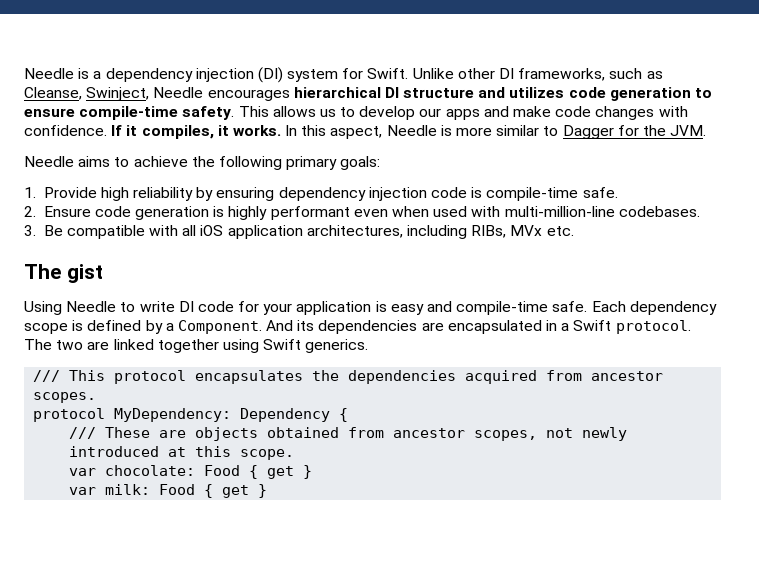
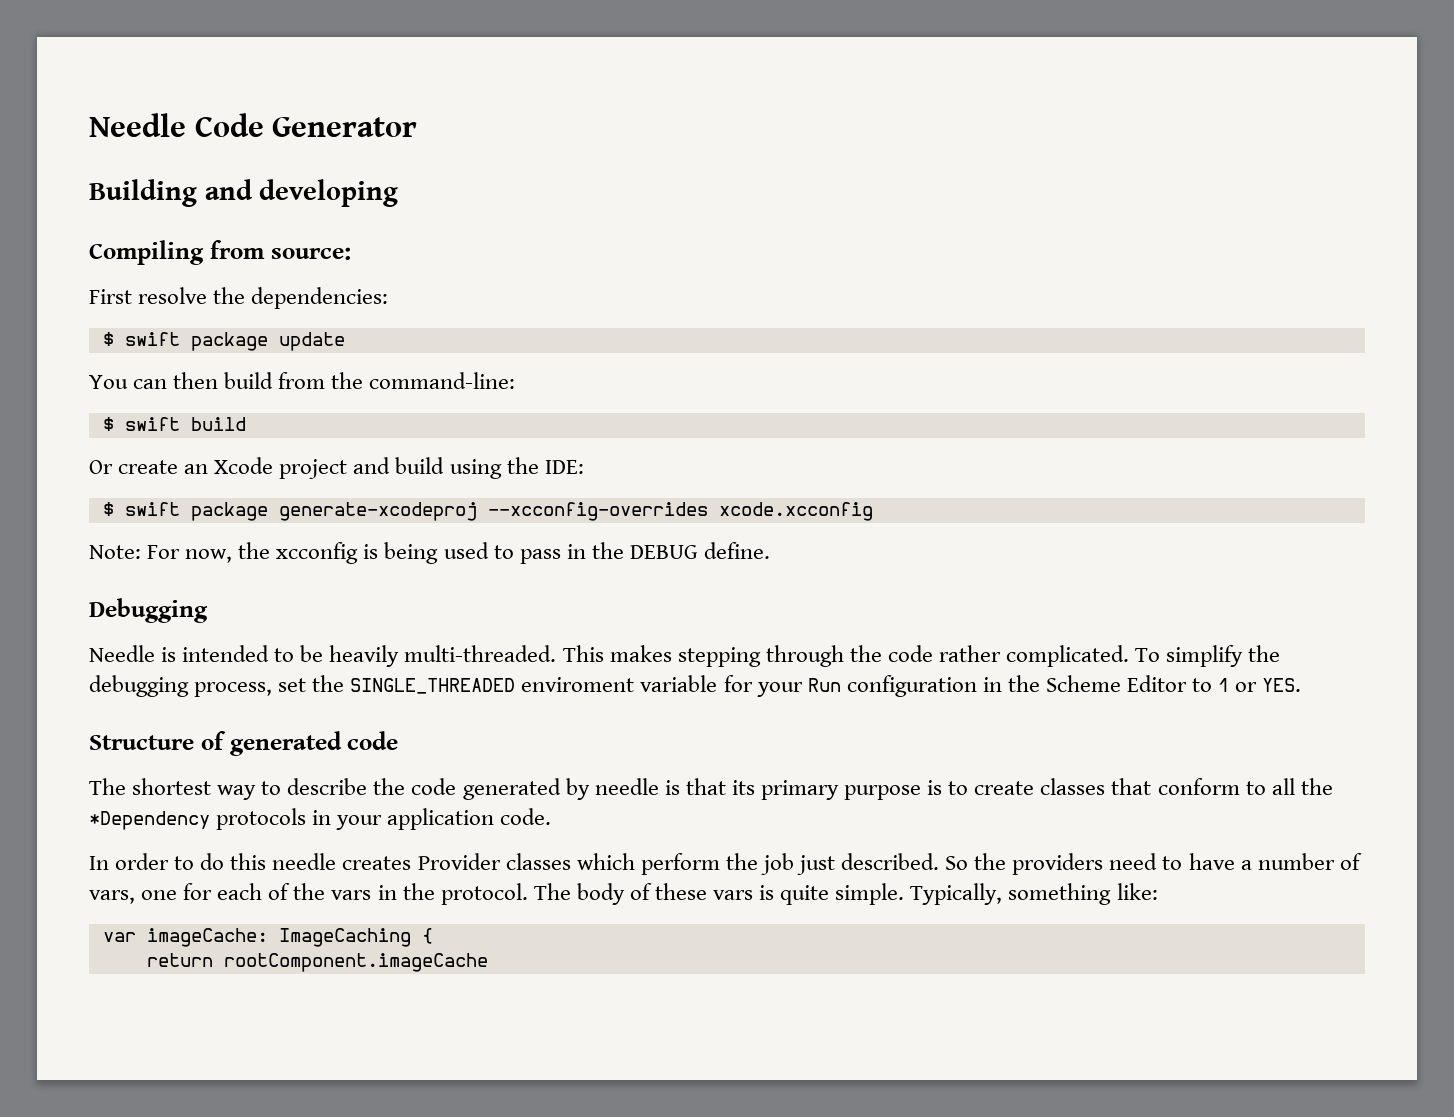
[24,67,663,83] [24,87,713,101] [24,106,688,120] [24,125,707,139] [24,156,381,170] [24,187,618,201] [24,206,700,220] [24,225,574,239] [24,264,103,283] [24,301,717,315] [24,320,691,334] [24,339,369,353] [33,370,664,384] [33,392,97,403] [33,408,349,422] [69,427,628,441] [69,446,295,460] [69,465,313,479] [69,484,268,498] Needle is a dependency injection (DI) system for Swift. Unlike other DI frameworks, such as Cleanse, Swinject, Needle encourages hierarchical DI structure and utilizes code generation to ensure compile-time safety. This allows us to develop our apps and make code changes with confidence. If it compiles, it works. In this aspect, Needle is more similar to Dagger for the JVM. // Needle aims to achieve the following primary goals: // 1. Provide high reliability by ensuring dependency injection code is compile-time safe. // 2. Ensure code generation is highly performant even when used with multi-million-line codebases. // 3. Be compatible with all iOS application architectures, including RIBs, MVx etc. // The gist // Using Needle to write DI code for your application is easy and compile-time safe. Each dependency scope is defined by a Component. And its dependencies are encapsulated in a Swift protocol. The two are linked together using Swift generics. // /// This protocol encapsulates the dependencies acquired from ancestor scopes. // protocol MyDependency: Dependency { // /// These are objects obtained from ancestor scopes, not newly introduced at this scope. // var chocolate: Food { get } // var milk: Food { get } -> [89,113,418,137] [89,179,399,207] [89,240,351,265] [89,287,389,309] [102,332,345,351] [89,372,516,389] [102,417,246,431] [89,457,584,479] [102,502,873,521] [89,542,770,564] [89,598,208,623] [89,645,1281,667] [89,675,1302,697] [89,731,399,756] [89,778,1333,800] [89,808,552,830] [89,853,1362,875] [89,883,1158,905] [102,928,433,947] [146,953,488,972] Needle Code Generator // Building and developing // Compiling from source: // First resolve the dependencies: // $ swift package update // You can then build from the command-line: // $ swift build // Or create an Xcode project and build using the IDE: // $ swift package generate-xcodeproj --xcconfig-overrides xcode.xcconfig // Note: For now, the xcconfig is being used to pass in the DEBUG define. // Debugging // Needle is intended to be heavily multi-threaded. This makes stepping through the code rather complicated. To simplify the debugging process, set the SINGLE_THREADED enviroment variable for your Run configuration in the Scheme Editor to 1 or YES. // Structure of generated code // The shortest way to describe the code generated by needle is that its primary purpose is to create classes that conform to all the *Dependency protocols in your application code. // In order to do this needle creates Provider classes which perform the job just described. So the providers need to have a number of vars, one for each of the vars in the protocol. The body of these vars is quite simple. Typically, something like: // var imageCache: ImageCaching { // return rootComponent.imageCache

